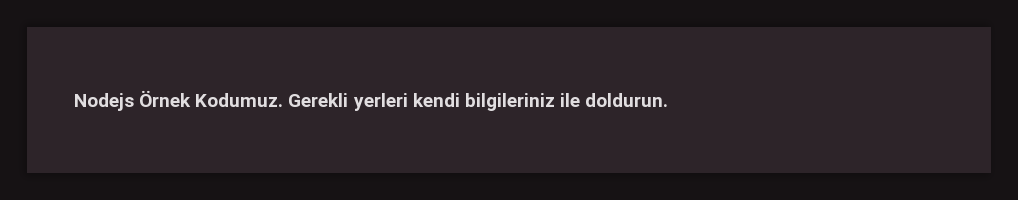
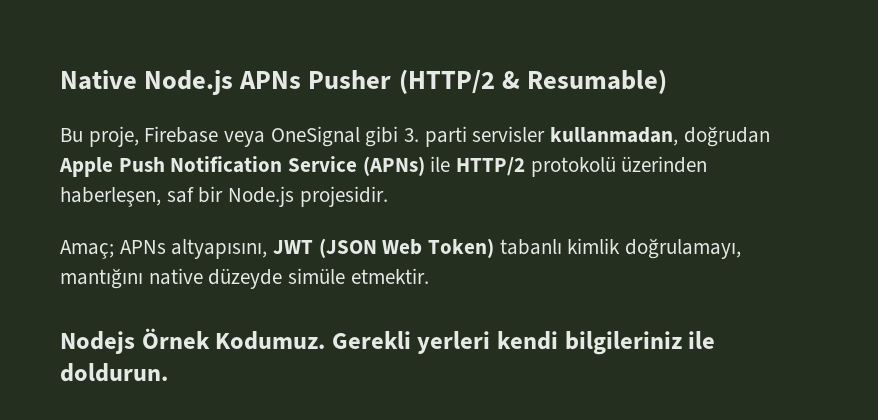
(74, 102) none -> [60,69,667,95] [60,126,770,147] [59,156,708,177] [60,186,388,207] [60,238,742,259] [60,268,429,289] Native Node.js APNs Pusher (HTTP/2 & Resumable) // Bu proje, Firebase veya OneSignal gibi 3. parti servisler kullanmadan, doğrudan Apple Push Notification Service (APNs) ile HTTP/2 protokolü üzerinden haberleşen, saf bir Node.js projesidir. // Amaç; APNs altyapısını, JWT (JSON Web Token) tabanlı kimlik doğrulamayı, mantığını native düzeyde simüle etmektir. //

